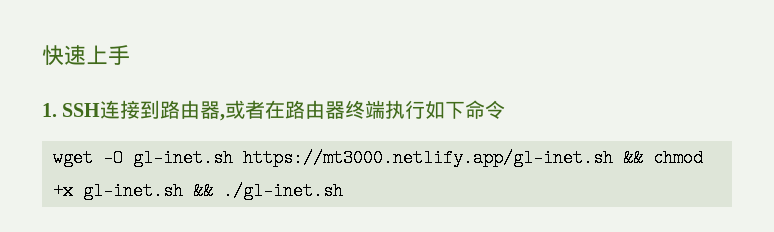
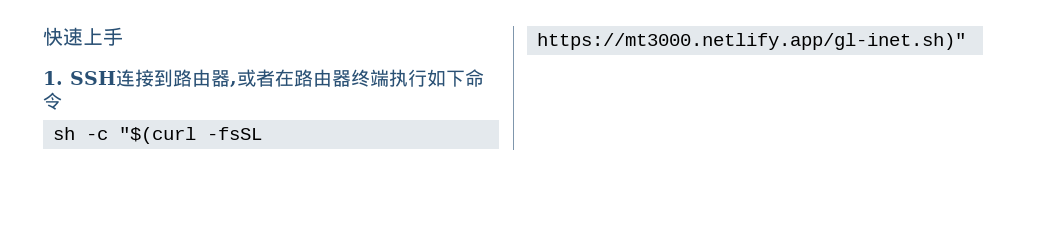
[53,149,704,167] [53,182,344,200] wget -O gl-inet.sh https://mt3000.netlify.app/gl-inet.sh && chmod +x gl-inet.sh && ./gl-inet.sh -> [53,127,263,144] [537,33,967,50] sh -c "$(curl -fsSL https://mt3000.netlify.app/gl-inet.sh)"

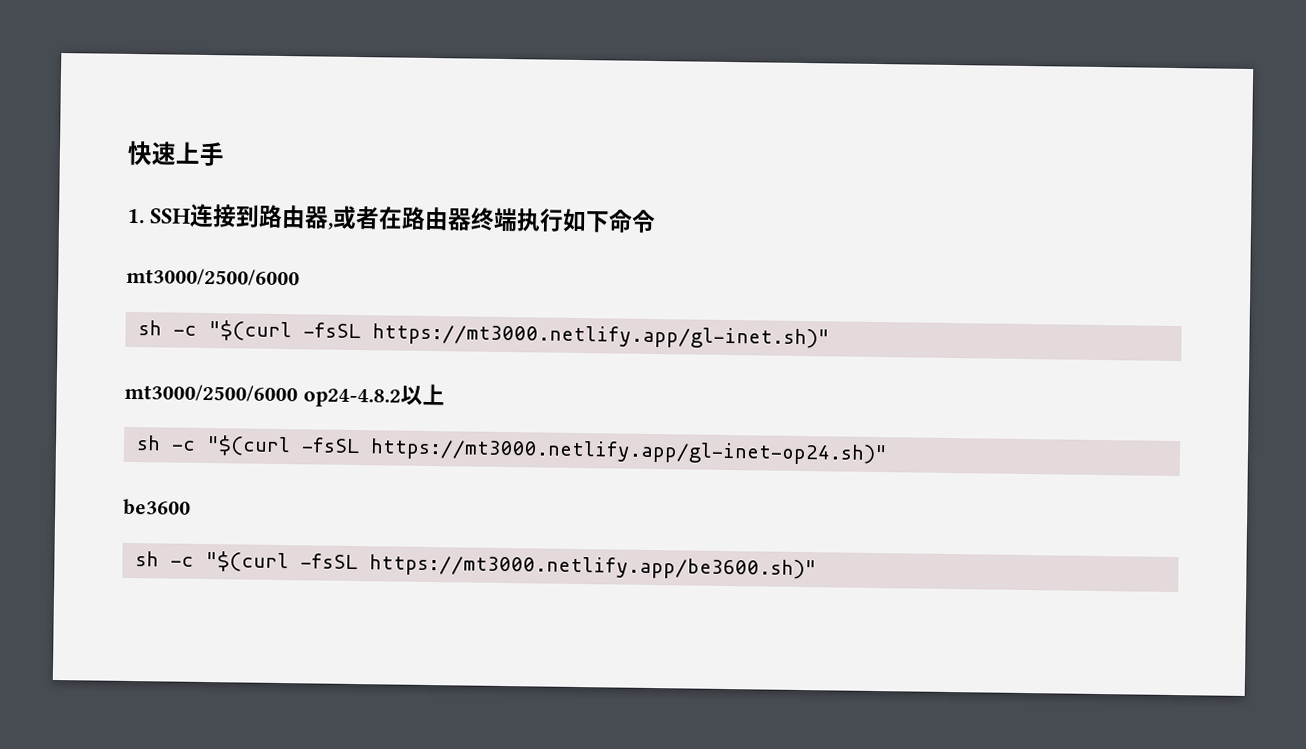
(62, 101) none -> [126,267,300,287] // mt3000/2500/6000
(967, 41) none -> [124,383,445,408] [135,435,888,466] [123,498,191,516] [134,550,817,581] // mt3000/2500/6000 op24-4.8.2以上 // sh -c "$(curl -fsSL https://mt3000.netlify.app/gl-inet-op24.sh)" // be3600 // sh -c "$(curl -fsSL https://mt3000.netlify.app/be3600.sh)"

